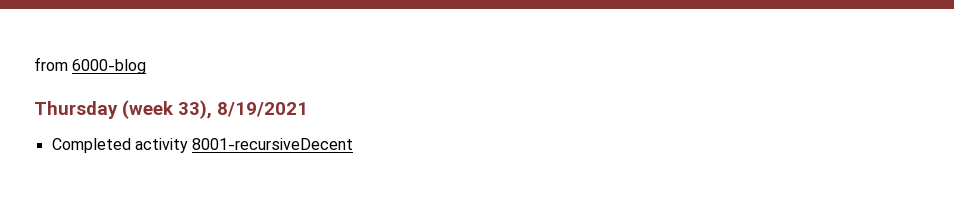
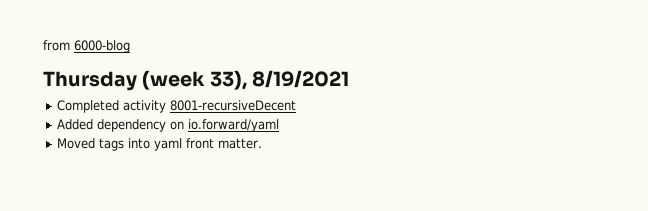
(354, 144) none -> [56,119,279,132] [56,138,262,151] // Added dependency on io.forward/yaml // Moved tags into yaml front matter.

